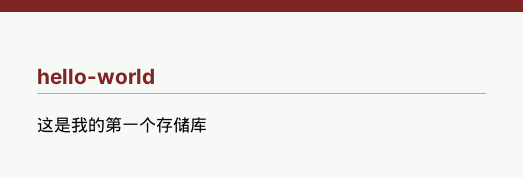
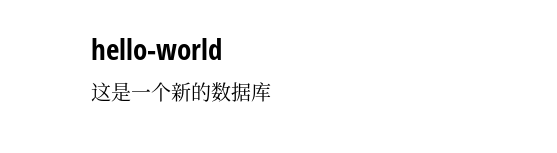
[71,117,190,133] 我的第一个存储 -> [131,82,251,102] 一个新的数据

